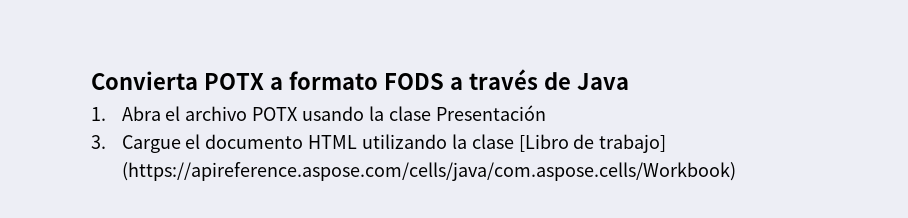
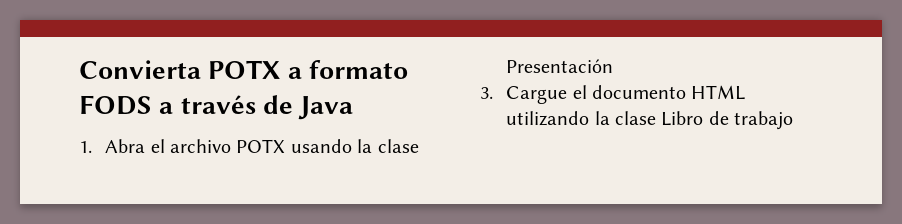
[518,134,667,153] [121,162,736,181] [Libro de trabajo] (https://apireference.aspose.com/cells/java/com.aspose.cells/Workbook) -> [661,111,794,130] Libro de trabajo

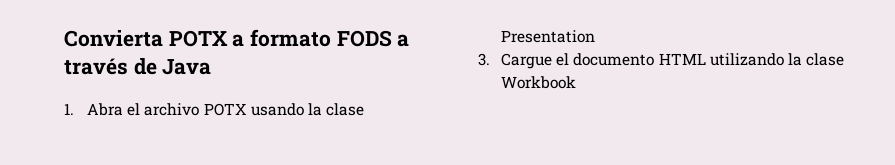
[506,59,614,73] Presentación -> [501,30,596,43] Presentation
[661,111,794,130] Libro de trabajo -> [501,76,577,89] Workbook

